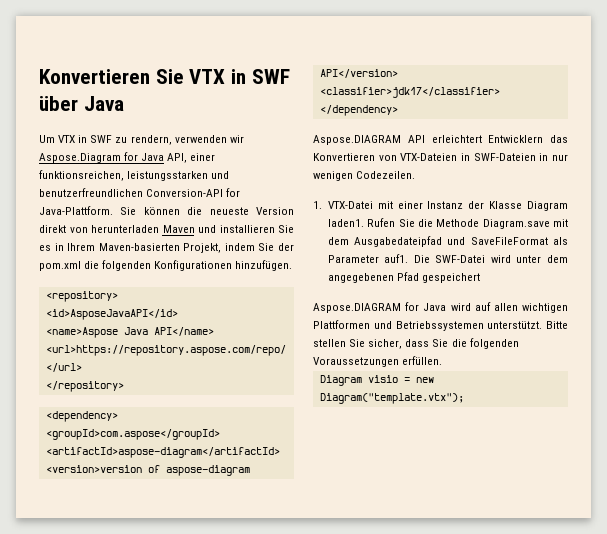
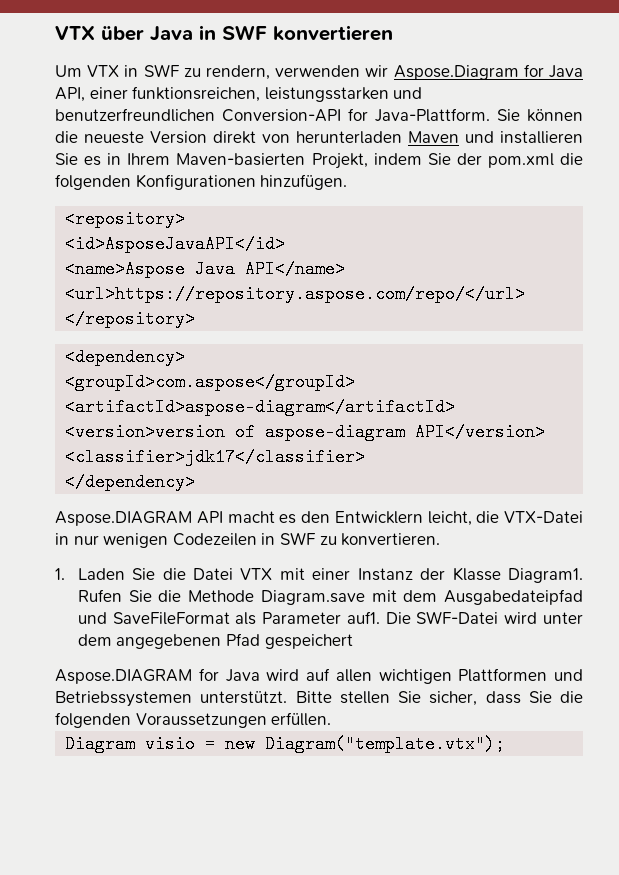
[39,69,290,84] [39,96,124,111] Konvertieren Sie VTX in SWF über Java -> [55,25,393,42] VTX über Java in SWF konvertieren
[431,135,568,143] [313,153,568,161] [313,171,416,181] [313,201,373,209] erleichtert Entwicklern das Konvertieren von VTX-Dateien in SWF-Dateien in nur wenigen Codezeilen. // 1. VTX-Datei -> [227,511,583,526] [55,532,441,548] [55,568,273,580] macht es den Entwicklern leicht, die VTX-Datei in nur wenigen Codezeilen in SWF zu konvertieren. // 1. Laden Sie die Datei VTX
[527,201,568,211] [327,219,364,227] Diagram laden1. -> [508,568,583,583] Diagram1.

